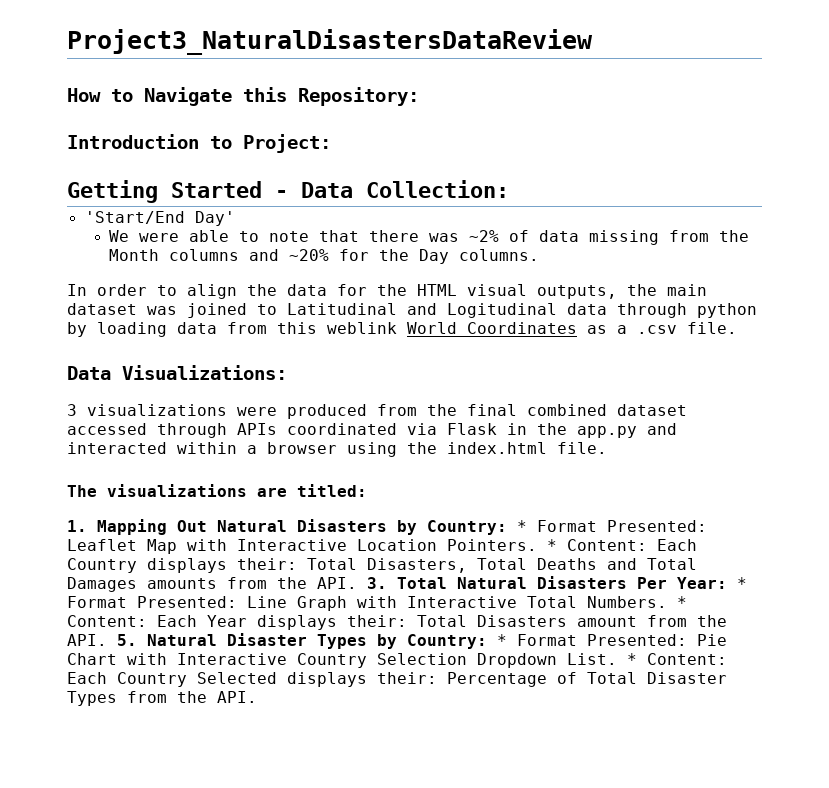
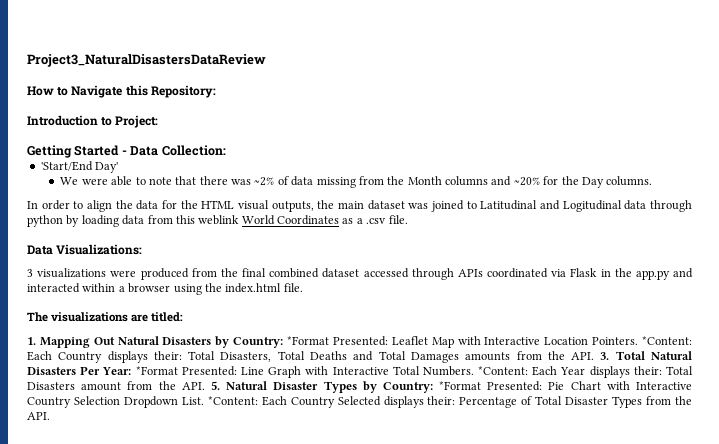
[517,520,597,532] * Format -> [287,336,330,345] *Format
[547,539,647,551] * Content: -> [642,336,693,345] *Content:
[737,577,747,589] [67,596,127,608] * Format -> [135,366,178,375] *Format
[677,596,687,608] [67,615,147,627] * Content: -> [478,366,529,375] *Content:
[497,634,577,646] * Format -> [439,381,482,390] *Format
[627,653,727,665] * Content: -> [207,396,258,405] *Content:

